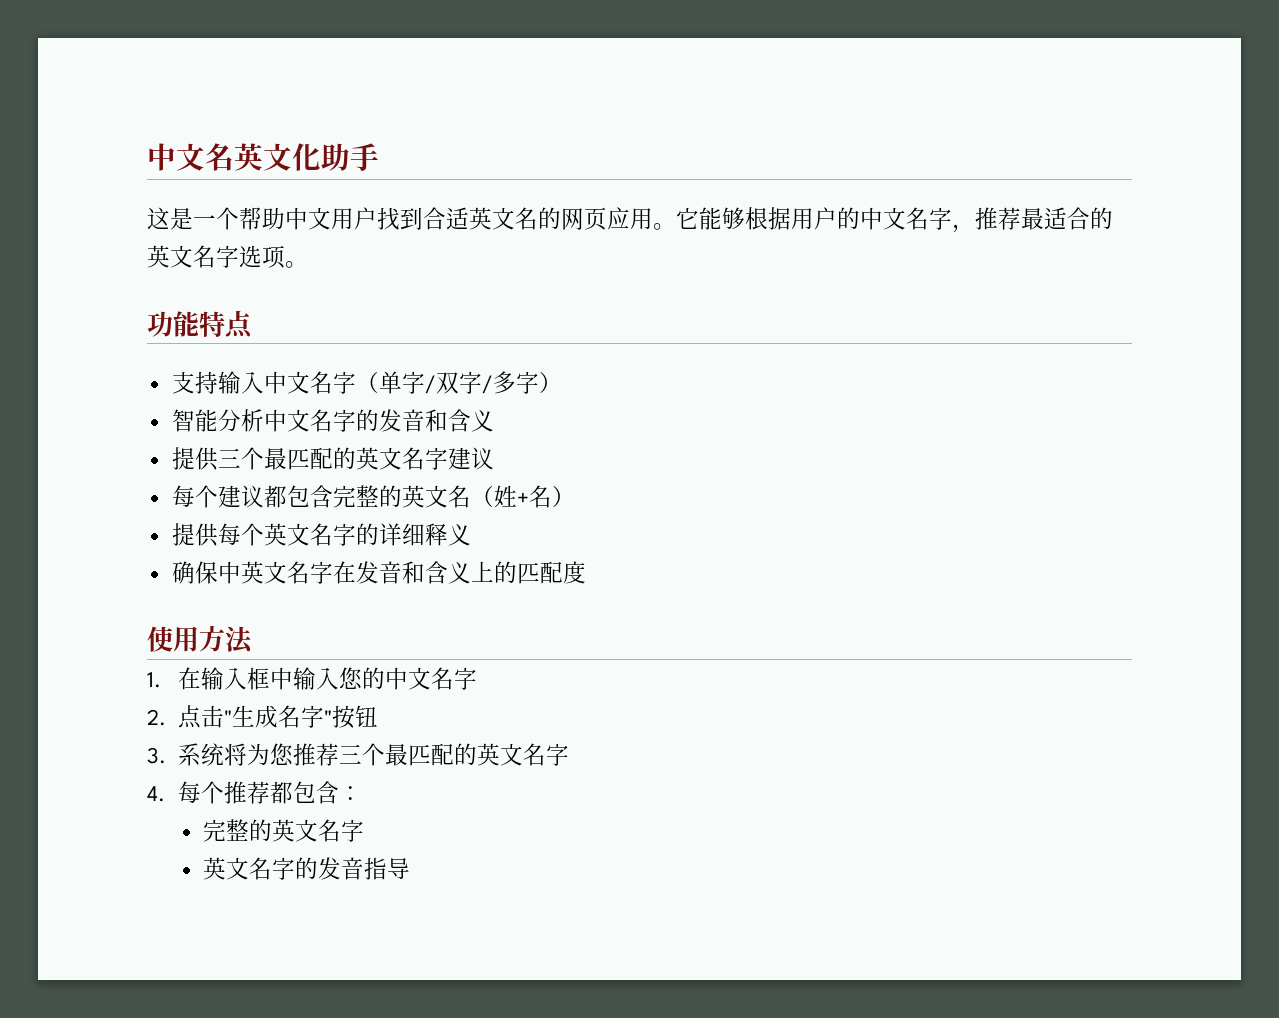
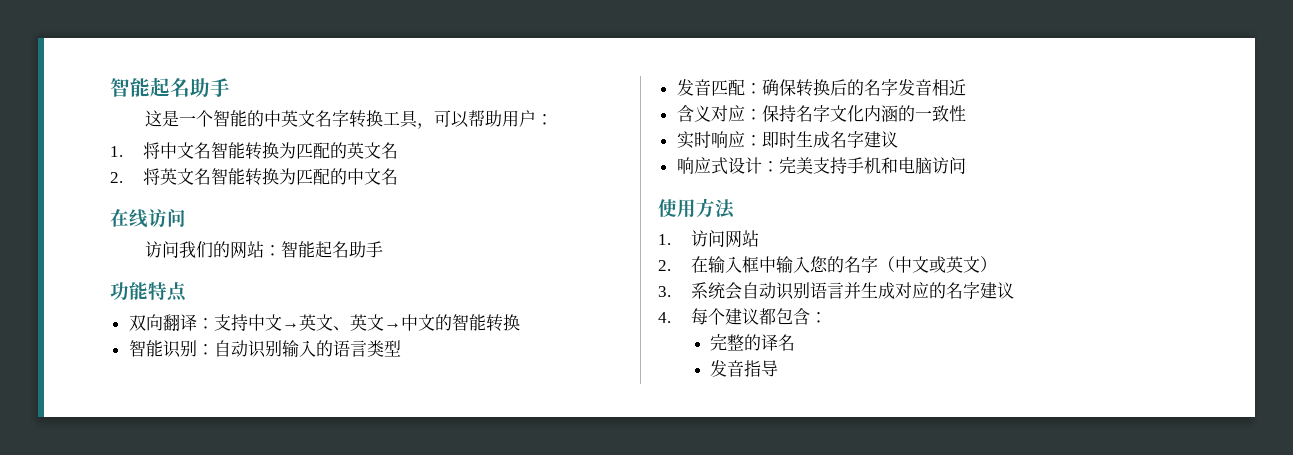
[147,143,321,171] 中文名英文化 -> [110,77,190,97] 智能起名
[239,207,1113,233] [147,245,308,269] [147,310,253,339] [171,371,562,394] [171,409,494,432] [171,447,494,471] [171,485,575,508] [171,523,471,547] [171,561,586,584] [147,626,253,654] [147,672,161,688] 帮助中文用户找到合适英文名的网页应用。它能够根据用户的中文名字，推荐最适合的英文名字选项。 // 功能特点 // 支持输入中文名字（单字/双字/多字） // 智能分析中文名字的发音和含义 // 提供三个最匹配的英文名字建议 // 每个建议都包含完整的英文名（姓+名） // 提供每个英文名字的详细释义 // 确保中英文名字在发音和含义上的匹配度 // 使用方法 // 1. -> [212,110,553,129] [110,142,399,160] [110,168,399,186] [110,209,186,228] [144,241,383,259] [110,282,187,302] [128,314,520,332] [128,340,401,358] [676,79,966,97] [676,105,966,122] [676,131,898,149] [676,157,966,175] [658,198,735,219] [658,230,760,248] [658,260,671,271] 智能的中英文名字转换工具，可以帮助用户： // 1.将中文名智能转换为匹配的英文名 // 2.将英文名智能转换为匹配的中文名 // 在线访问 // 访问我们的网站：智能起名助手 // 功能特点 // 双向翻译：支持中文→英文、英文→中文的智能转换 // 智能识别：自动识别输入的语言类型 // 发音匹配：确保转换后的名字发音相近 // 含义对应：保持名字文化内涵的一致性 // 实时响应：即时生成名字建议 // 响应式设计：完美支持手机和电脑访问 // 使用方法 // 1.访问网站 // 2.
[385,667,478,690] [147,705,379,729] [147,743,570,766] 中文名字 // 2.点击"生成名字"按钮 // 3.系统将为您推荐三个最匹配的英文名字 -> [844,256,998,273] [658,282,1015,300] 名字（中文或英文） // 3.系统会自动识别语言并生成对应的名字建议
[224,781,271,804] 推荐 -> [725,308,760,325] 建议
[271,819,364,842] [202,857,318,880] 英文名字 // 英文名字的 -> [761,334,796,351] 译名 //

